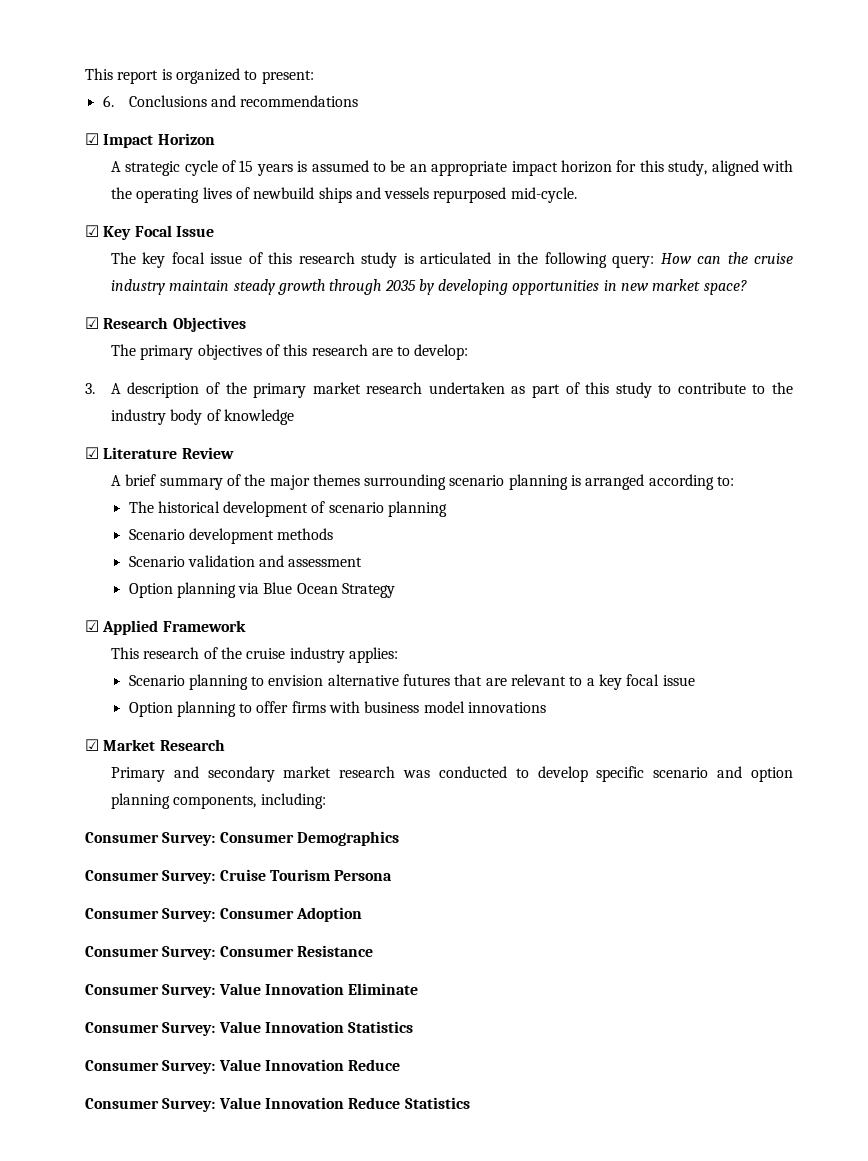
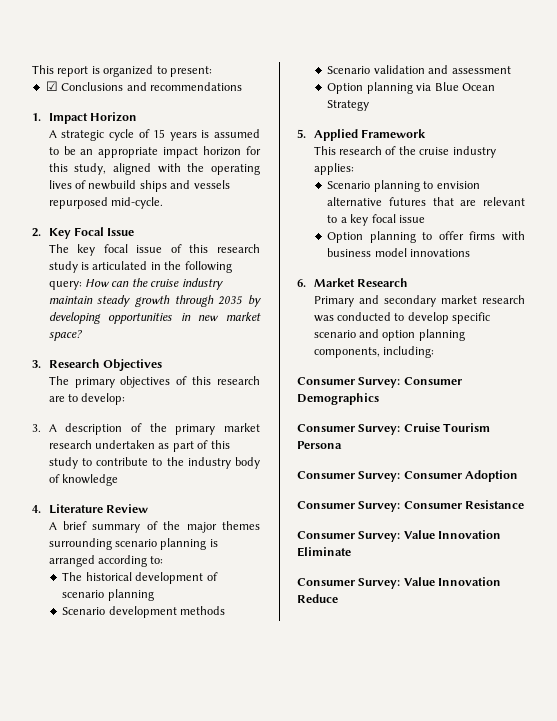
[102,95,114,107] 6. -> [45,81,58,91] ☑
[85,133,99,145] ☑ -> [32,113,41,121] 1.
[85,225,99,237] ☑ -> [32,228,41,237] 2.
[85,317,99,329] ☑ -> [32,360,41,368] 3.
[85,447,99,459] ☑ -> [32,505,41,513] 4.
[85,620,99,632] ☑ -> [297,129,306,138] 5.
[85,739,99,751] ☑ -> [297,279,306,287] 6.
[85,1021,414,1036] [85,1059,401,1074] [85,1097,470,1112] // Consumer Survey: Value Innovation Statistics // Consumer Survey: Value Innovation Reduce // Consumer Survey: Value Innovation Reduce Statistics -> [297,577,502,589] [297,594,338,603] // Consumer Survey: Value Innovation Reduce

